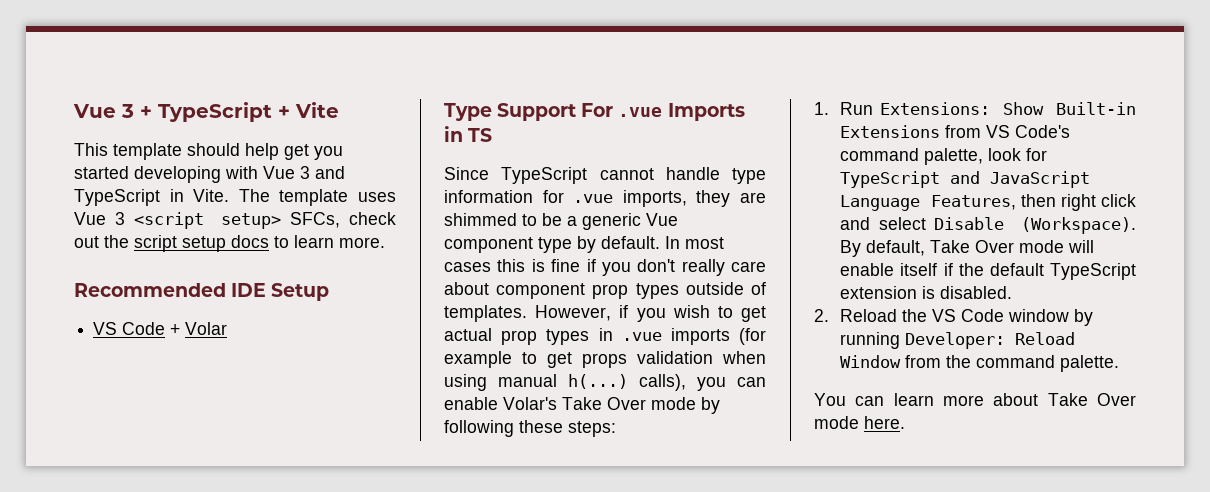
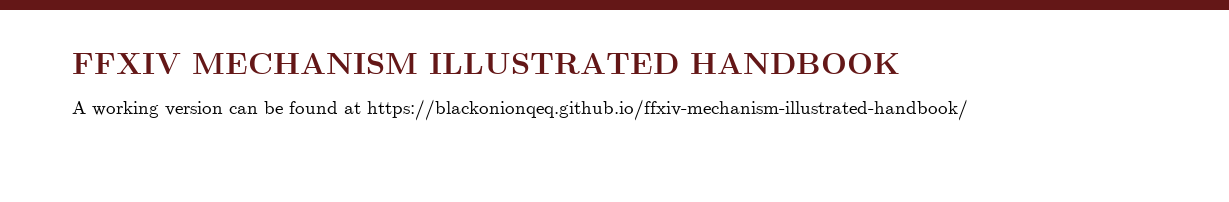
[73,102,339,122] [74,143,343,160] [74,166,345,183] [74,189,396,206] [74,212,396,229] [74,235,385,252] [74,283,330,301] [93,322,228,335] [444,103,745,121] [444,126,493,142] [444,167,766,184] [444,190,766,207] [444,213,678,230] [444,236,724,253] [444,259,766,276] [444,282,766,299] [444,305,766,322] [444,328,766,345] [444,351,766,368] [444,374,766,391] [444,397,720,414] [444,420,616,437] [814,102,1136,115] [840,125,1071,138] [840,148,1048,165] [840,171,1091,188] [840,194,1136,211] [840,217,1136,234] [840,240,1095,257] [840,263,1136,280] [840,286,1013,299] [814,309,1094,326] [840,332,1076,349] [840,355,1120,372] [814,393,1136,406] [814,416,905,429] Vue 3 + TypeScript + Vite // This template should help get you started developing with Vue 3 and TypeScript in Vite. The template uses Vue 3 <script setup> SFCs, check out the script setup docs to learn more. // Recommended IDE Setup // VS Code + Volar // Type Support For .vue Imports in TS // Since TypeScript cannot handle type information for .vue imports, they are shimmed to be a generic Vue component type by default. In most cases this is fine if you don't really care about component prop types outside of templates. However, if you wish to get actual prop types in .vue imports (for example to get props validation when using manual h(...) calls), you can enable Volar's Take Over mode by following these steps: // 1. Run Extensions: Show Built-in Extensions from VS Code's command palette, look for TypeScript and JavaScript Language Features, then right click and select Disable (Workspace). By default, Take Over mode will enable itself if the default TypeScript extension is disabled. // 2. Reload the VS Code window by running Developer: Reload Window from the command palette. // You can learn more about Take Over mode here. -> [72,53,900,74] [72,99,968,121] FFXIV MECHANISM ILLUSTRATED HANDBOOK // A working version can be found at https://blackonionqeq.github.io/ffxiv-mechanism-illustrated-handbook/

